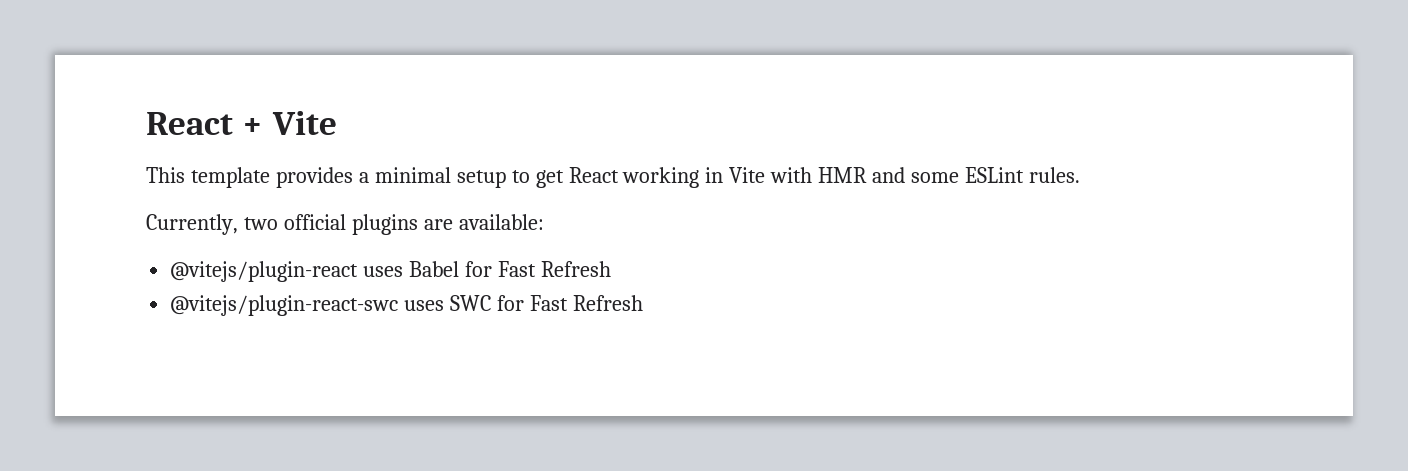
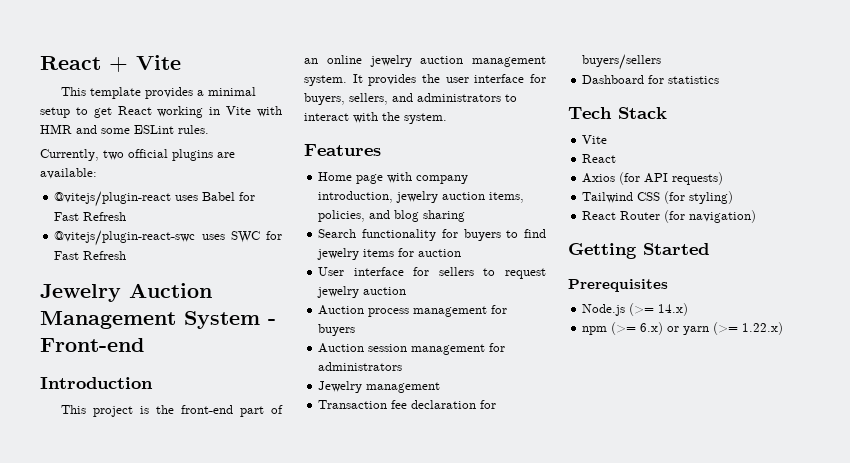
(643, 303) none -> [40,283,212,302] [40,311,276,329] [40,338,144,352] [40,377,153,389] [61,405,284,417] [304,55,546,67] [304,74,546,86] [304,93,517,105] [304,112,447,124] [304,144,381,156] [318,172,469,184] [318,191,525,203] [318,210,466,222] [318,229,546,241] [317,248,462,260] [318,267,546,279] [317,286,407,298] [318,305,508,317] [318,324,356,336] [318,343,506,355] [318,362,403,371] [318,381,441,393] [318,400,497,409] [582,54,662,70] [582,75,720,84] [568,107,667,119] [582,135,608,144] [582,154,617,163] [582,172,724,185] [582,191,734,204] [582,210,757,223] [568,243,709,259] [568,279,668,292] [582,303,689,316] [582,322,784,335] // Jewelry Auction Management System - Front-end // Introduction // This project is the front-end part of an online jewelry auction management system. It provides the user interface for buyers, sellers, and administrators to interact with the system. // Features // Home page with company introduction, jewelry auction items, policies, and blog sharing // Search functionality for buyers to find jewelry items for auction // User interface for sellers to request jewelry auction // Auction process management for buyers // Auction session management for administrators // Jewelry management // Transaction fee declaration for buyers/sellers // Dashboard for statistics // Tech Stack // Vite // React // Axios (for API requests) // Tailwind CSS (for styling) // React Router (for navigation) // Getting Started // Prerequisites // Node.js (>= 14.x) // npm (>= 6.x) or yarn (>= 1.22.x)

